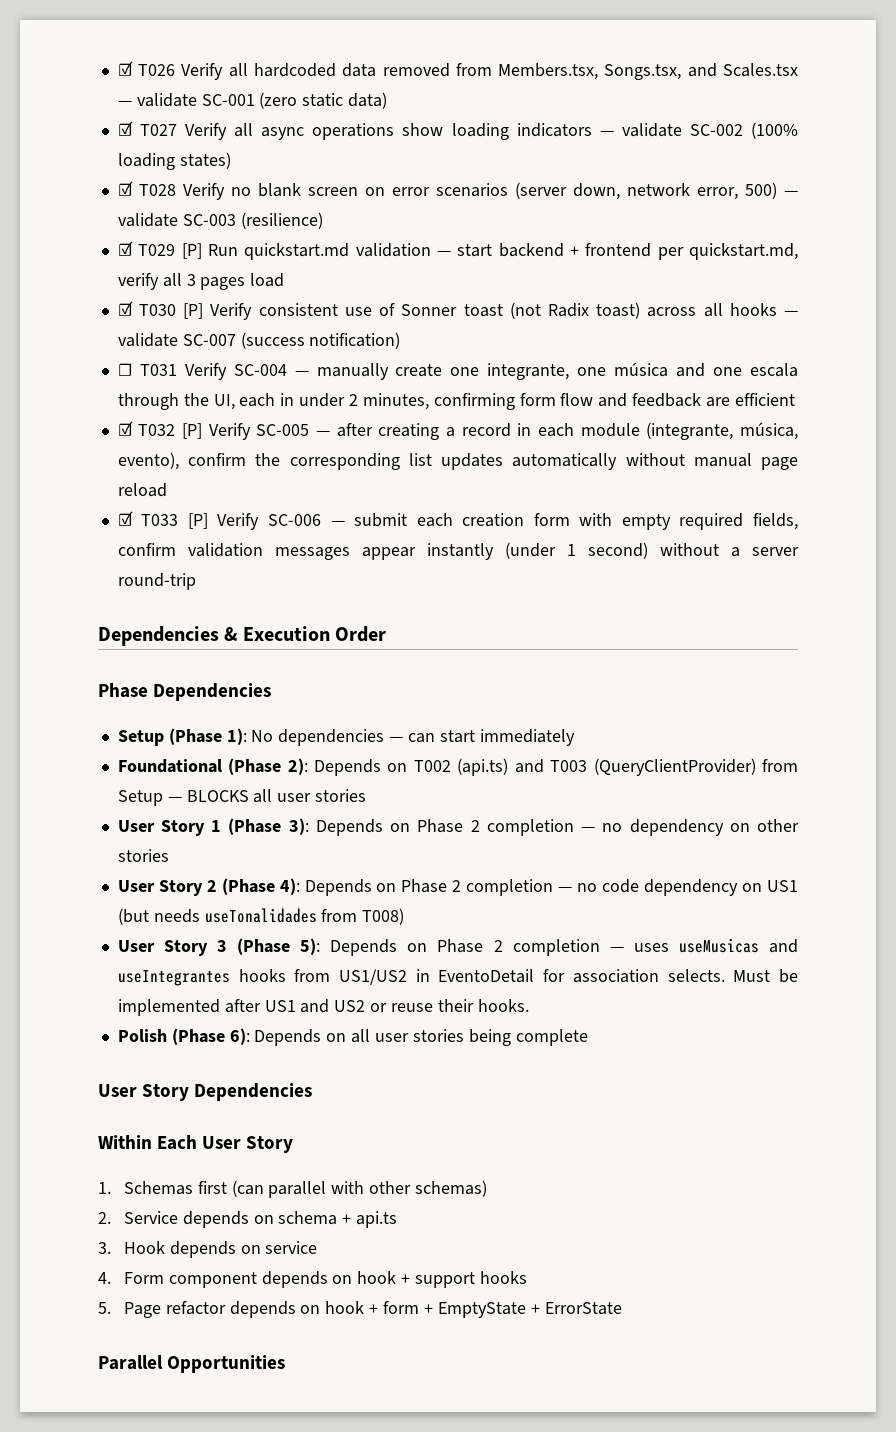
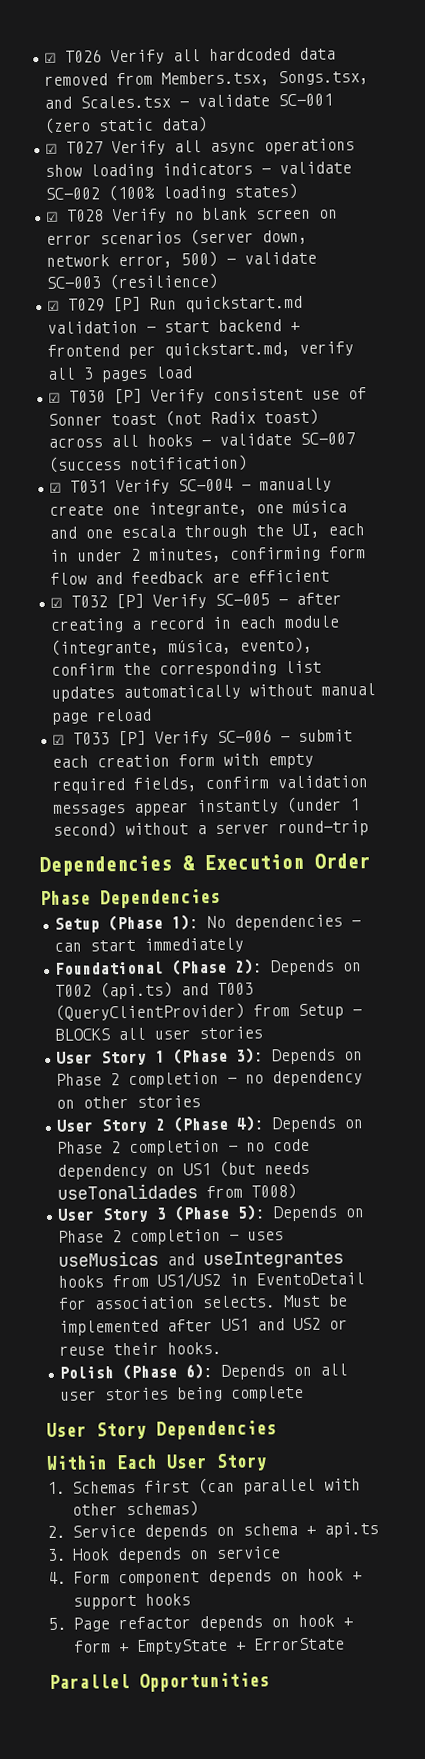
[117,363,132,376] ☐ -> [49,482,63,493] ☑

